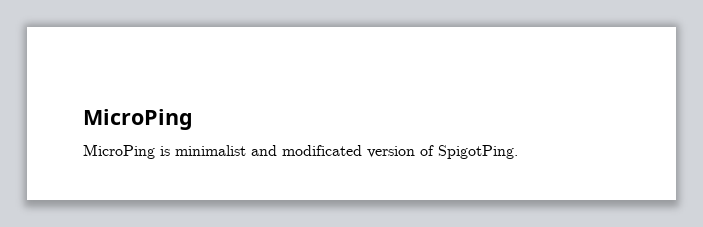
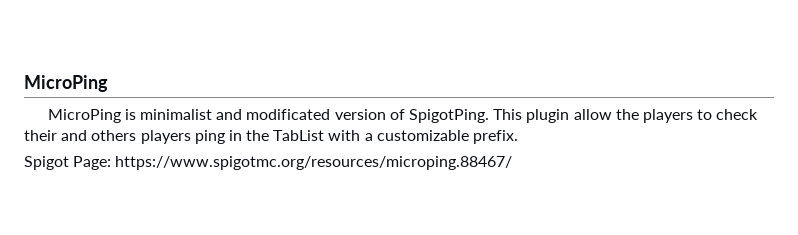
(518, 152) none -> [493,109,759,123] [24,130,519,144] [24,156,513,170] This plugin allow the players to check their and others players ping in the TabList with a customizable prefix. // Spigot Page: https://www.spigotmc.org/resources/microping.88467/

